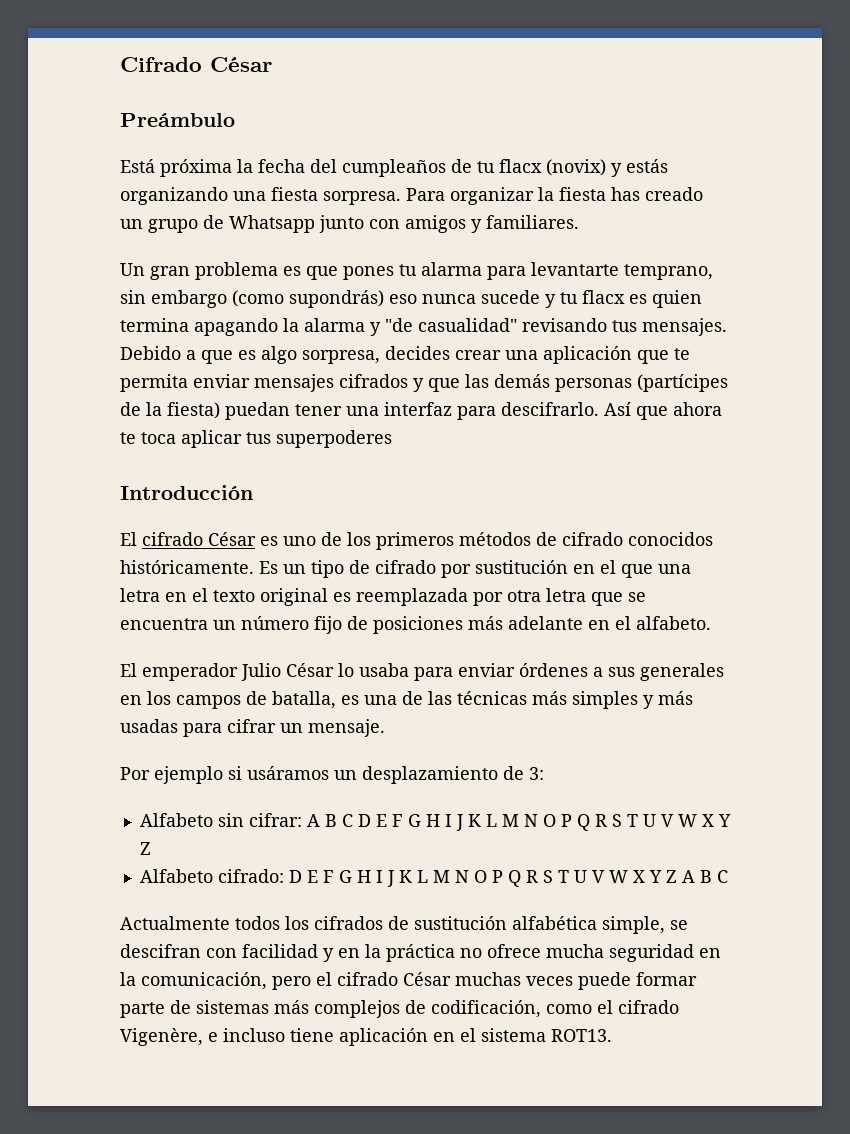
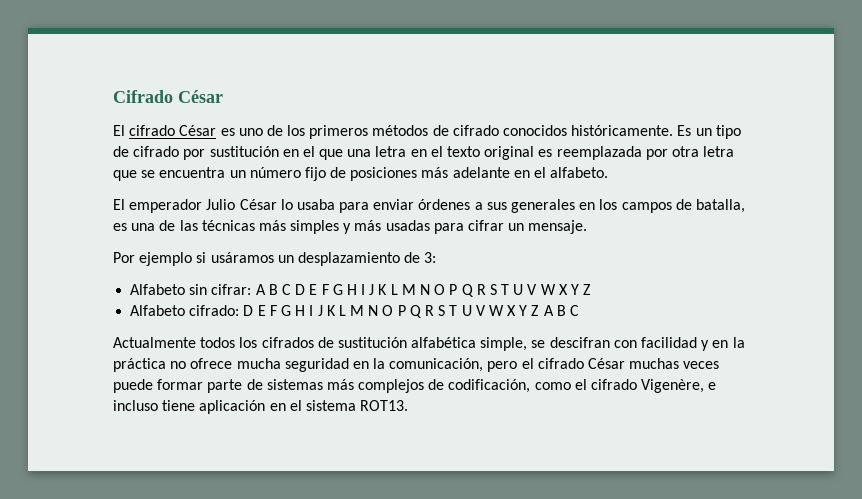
[120,113,235,127] [120,159,668,177] [120,187,703,205] [120,215,579,233] [120,262,713,280] [120,290,702,308] [120,318,727,336] [120,346,690,364] [120,374,728,392] [120,402,722,420] [120,430,392,448] [120,485,253,500] // Preámbulo // Está próxima la fecha del cumpleaños de tu flacx (novix) y estás organizando una fiesta sorpresa. Para organizar la fiesta has creado un grupo de Whatsapp junto con amigos y familiares. // Un gran problema es que pones tu alarma para levantarte temprano, sin embargo (como supondrás) eso nunca sucede y tu flacx es quien termina apagando la alarma y "de casualidad" revisando tus mensajes. Debido a que es algo sorpresa, decides crear una aplicación que te permita enviar mensajes cifrados y que las demás personas (partícipes de la fiesta) puedan tener una interfaz para descifrarlo. Así que ahora te toca aplicar tus superpoderes // Introducción -> (223, 96) none

